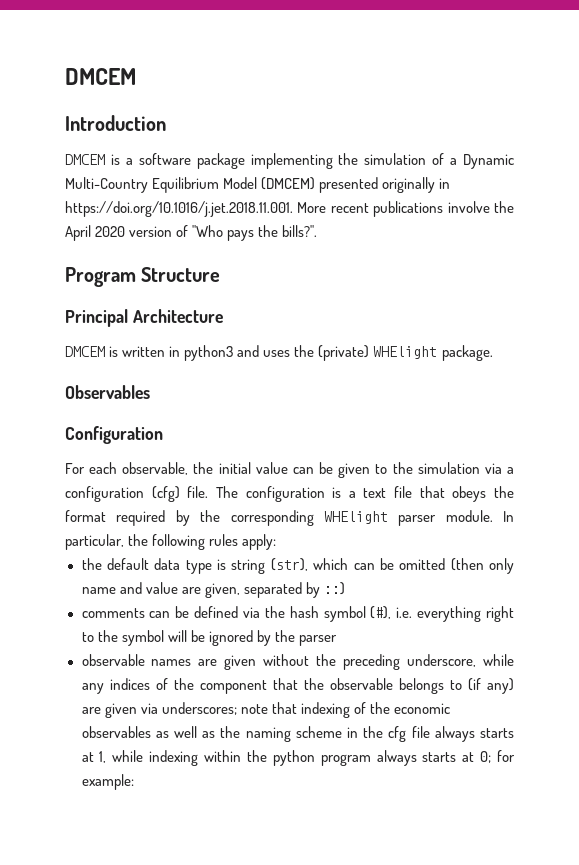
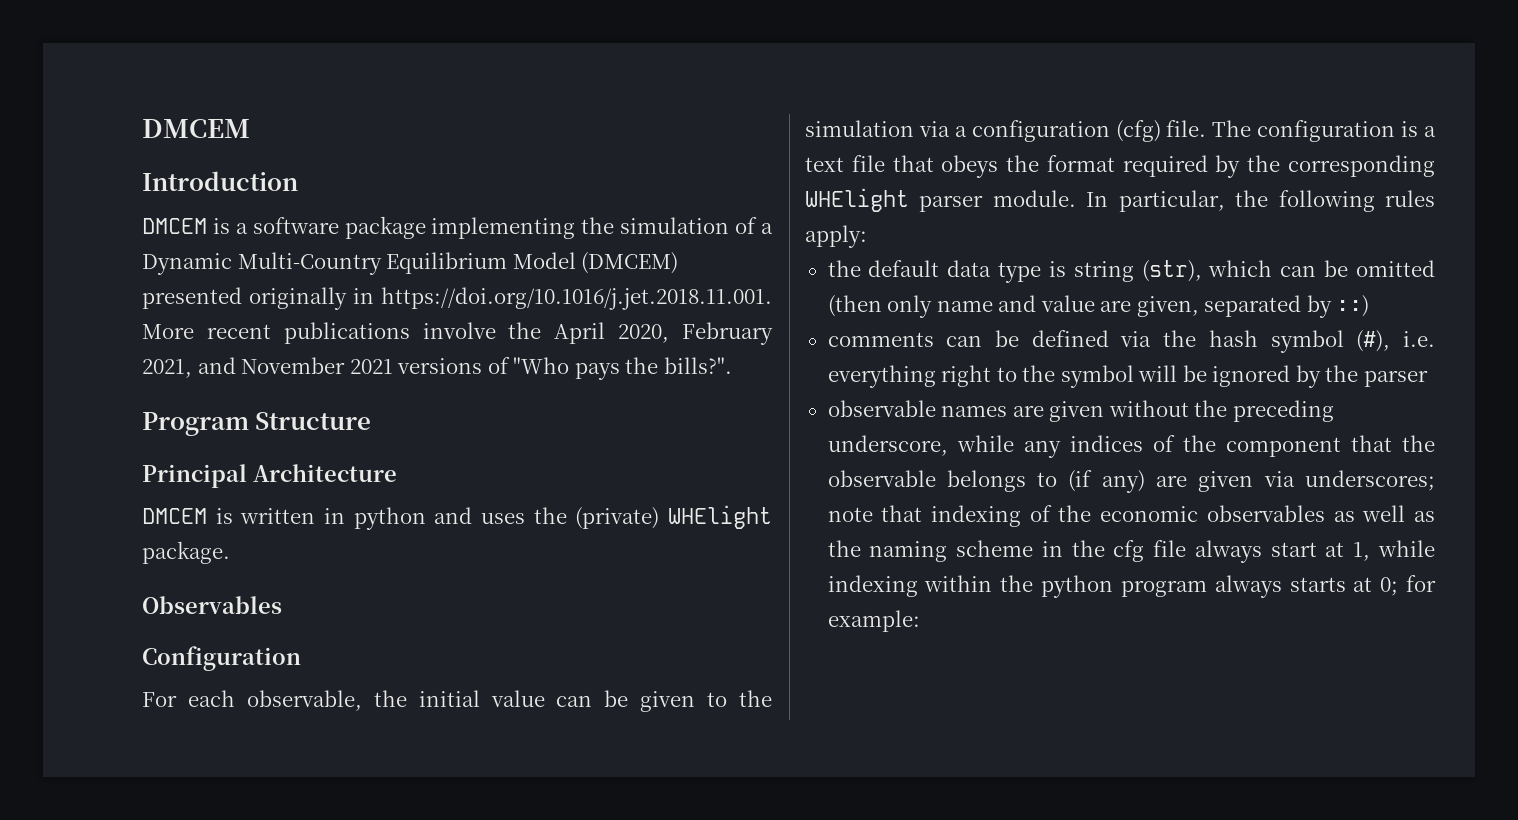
[95,226,173,237] 2020 version -> [618,322,773,345] [142,357,483,378] 2020, February 2021, and November 2021 versions
[184,345,234,361] python3 -> [353,507,426,530] python
[479,728,514,738] starts -> [1270,542,1317,557] start

